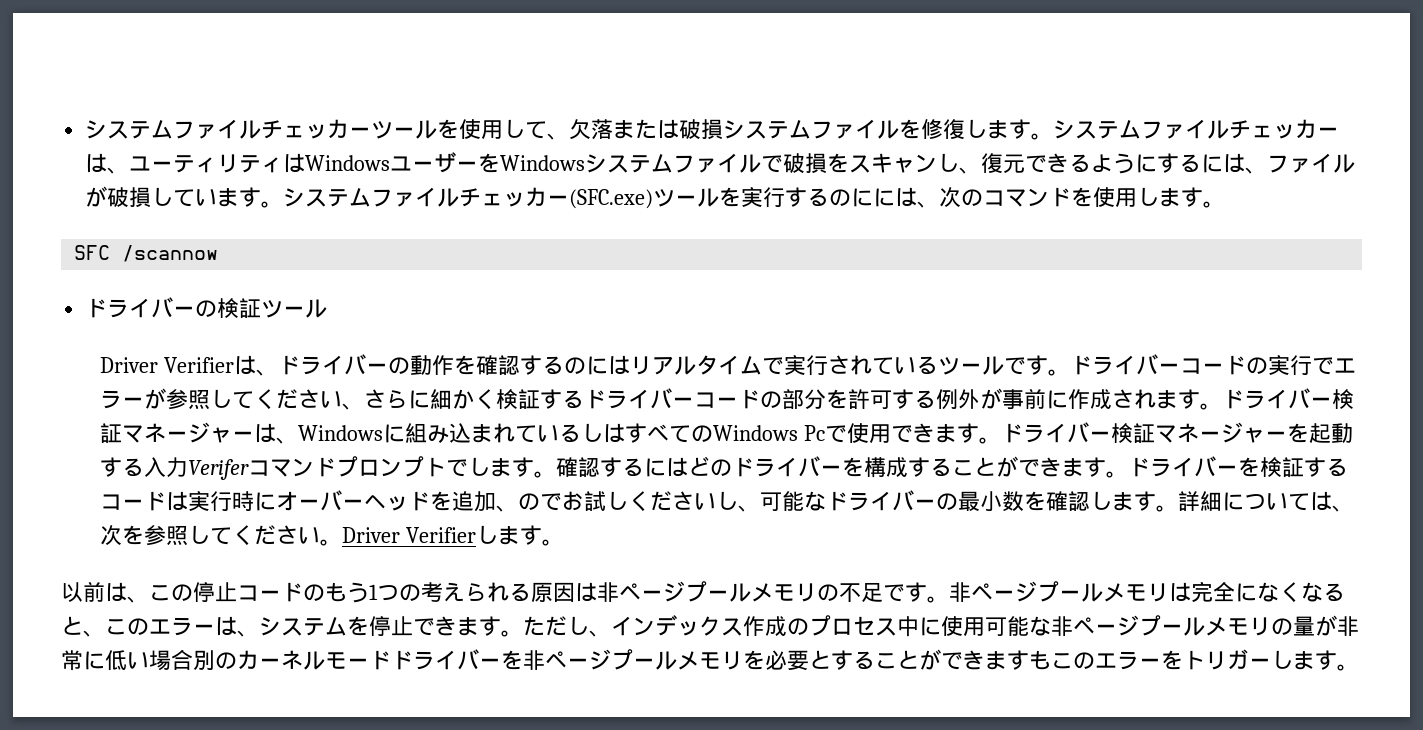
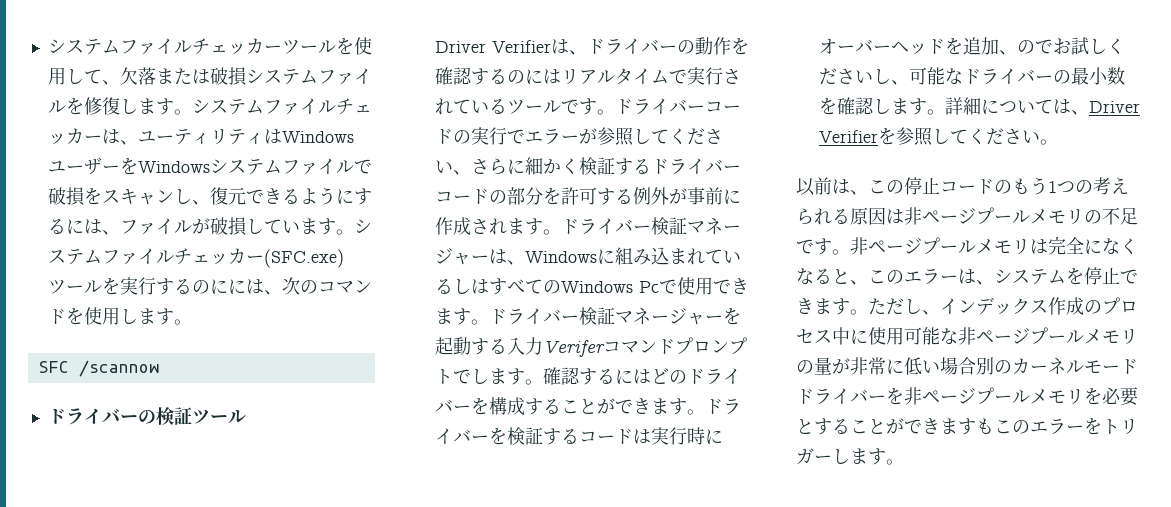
[100,525,123,545] 次 -> [1089,101,1141,113] [819,130,879,143] Driver Verifier
[342,525,565,546] Driver Verifierします。 -> (1059, 142) none

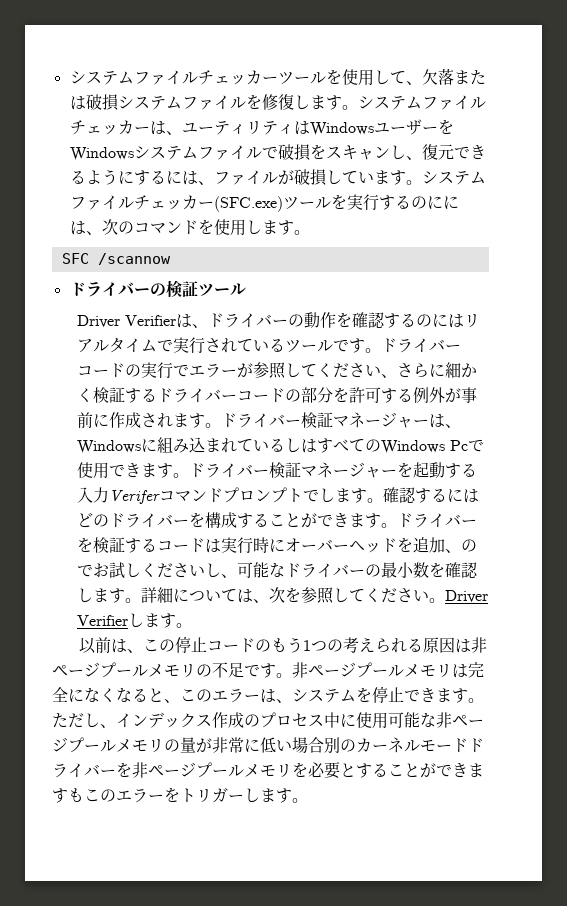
[1089,101,1141,113] [819,130,879,143] Driver Verifier -> [269,587,286,603] 次
(1059, 142) none -> [445,590,489,603] [77,613,193,628] Driver Verifierします。

